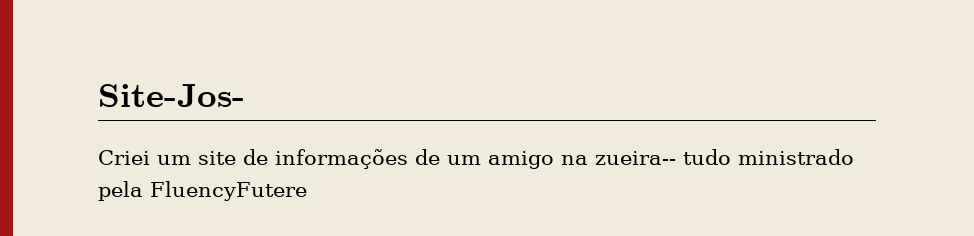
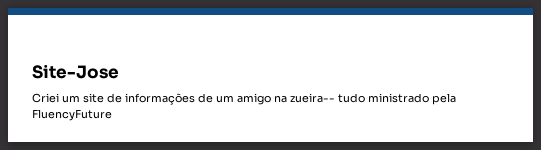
[98,84,245,107] Site-Jos- -> [32,64,119,79] Site-Jose
[150,181,307,201] FluencyFutere -> [32,109,112,121] FluencyFuture

